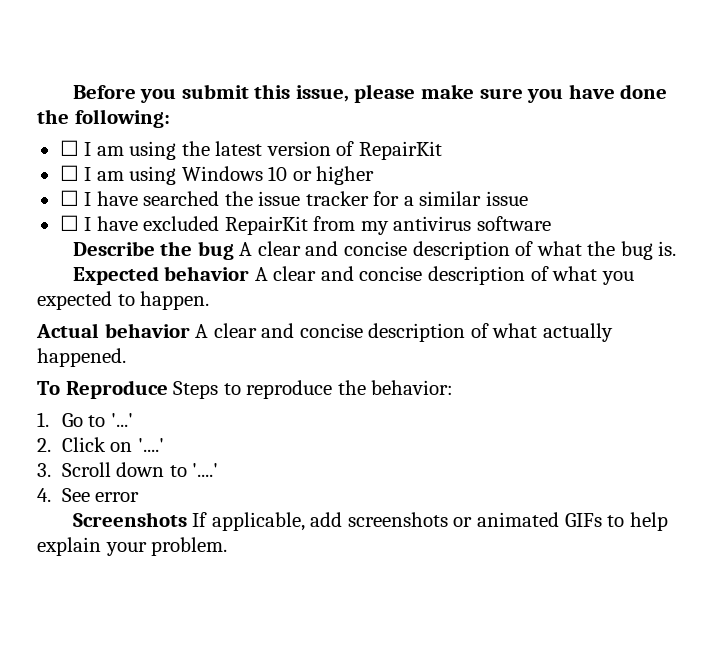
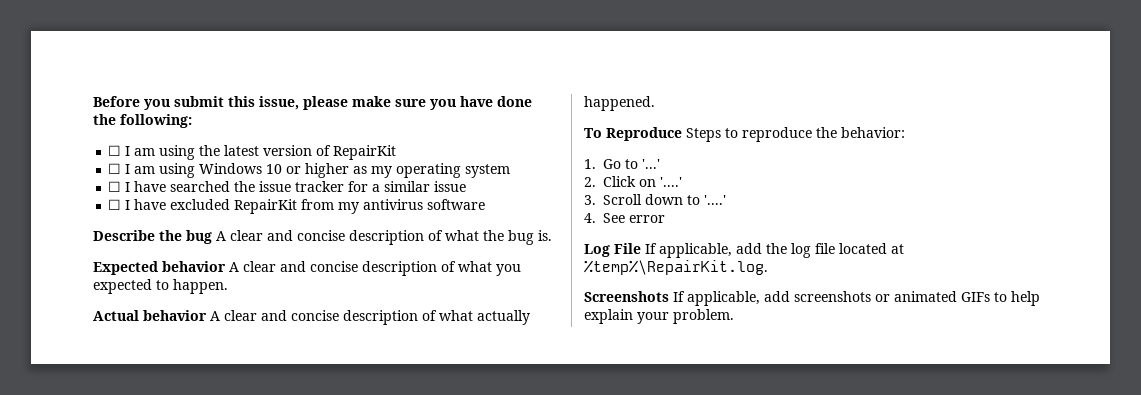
(375, 175) none -> [353,163,511,178] as my operating system
(140, 497) none -> [584,243,904,258] [584,260,768,275] // Log File If applicable, add the log file located at %temp%\RepairKit.log.

